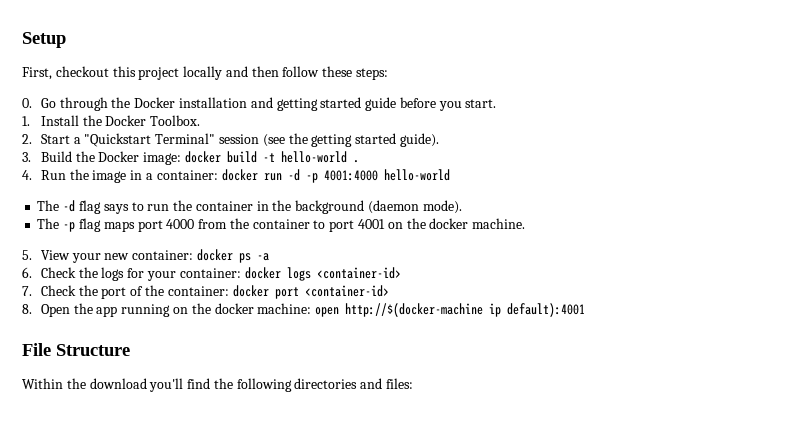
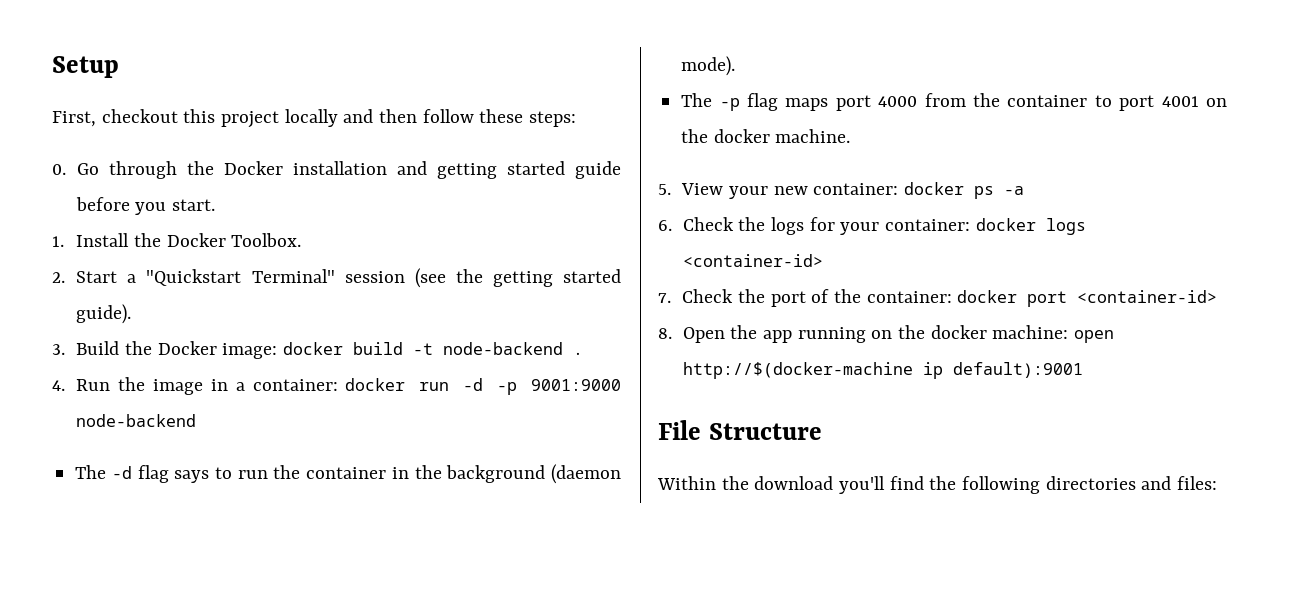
[280,151,347,163] hello-world -> [442,342,563,355] node-backend
[323,169,450,181] 4001:4000 hello-world -> [531,379,622,391] [76,414,197,427] 9001:9000 node-backend
[507,303,586,317] default):4001 -> [952,362,1083,378] default):9001

